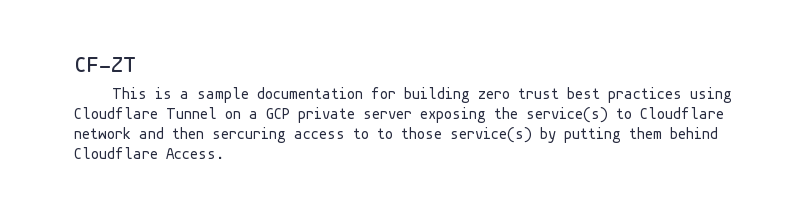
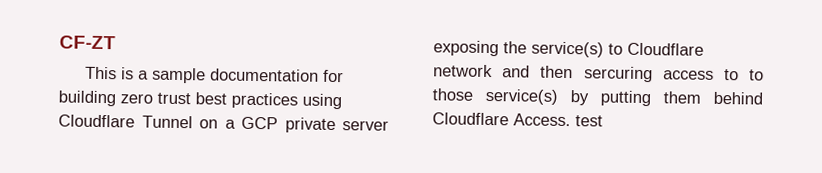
(224, 153) none -> [575,115,603,127] test

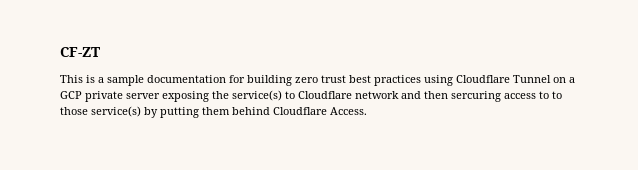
[575,115,603,127] test -> (367, 111) none

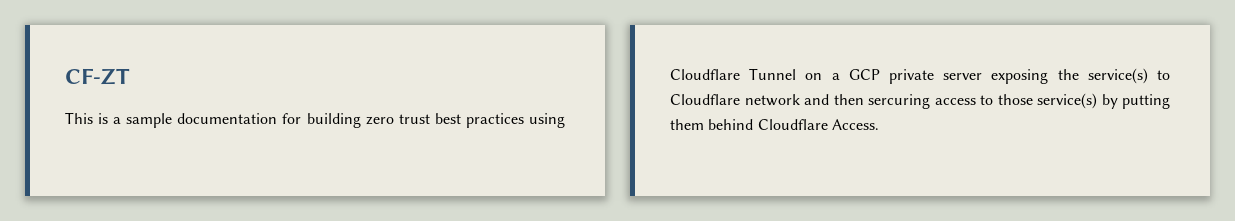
[552,91,562,99] to -> (993, 100) none

